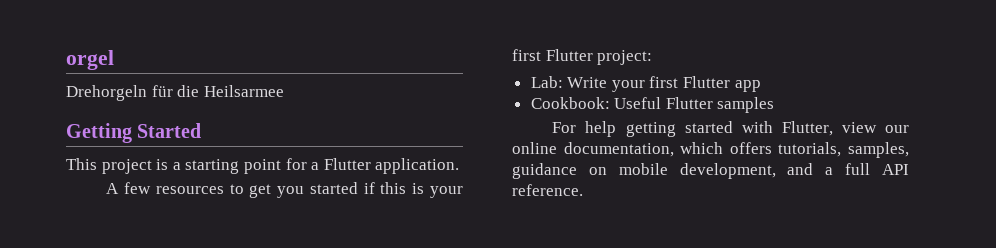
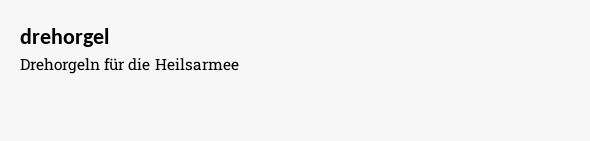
[66,50,114,70] orgel -> [20,28,109,47] drehorgel
[66,123,202,143] [66,158,460,174] [106,182,463,198] [512,49,653,65] [530,76,761,92] [530,97,775,113] [552,121,909,137] [512,142,909,158] [512,163,909,179] [512,184,583,196] // Getting Started // This project is a starting point for a Flutter application. // A few resources to get you started if this is your first Flutter project: // Lab: Write your first Flutter app // Cookbook: Useful Flutter samples // For help getting started with Flutter, view our online documentation, which offers tutorials, samples, guidance on mobile development, and a full API reference. -> (239, 64) none

